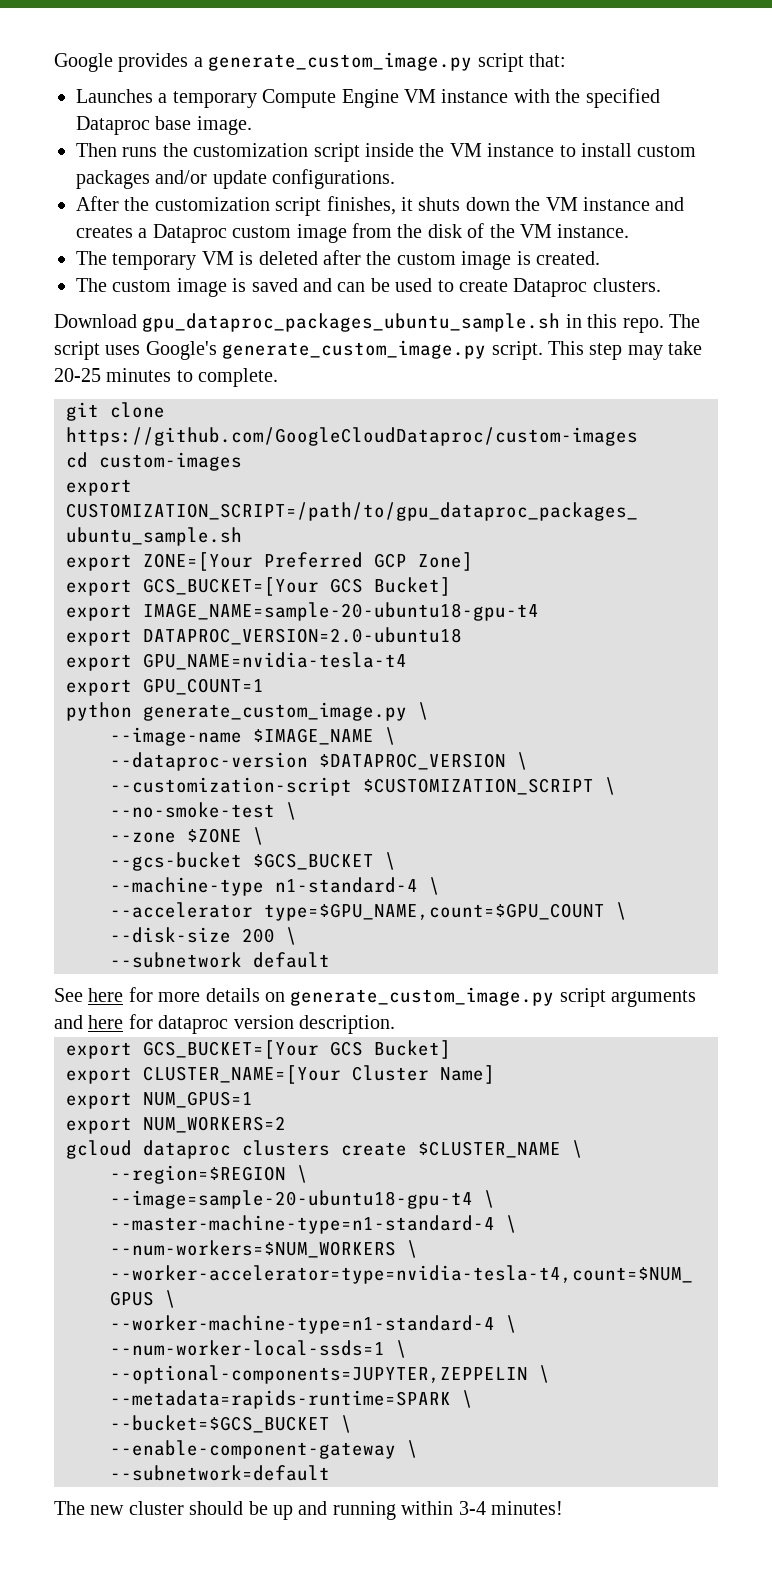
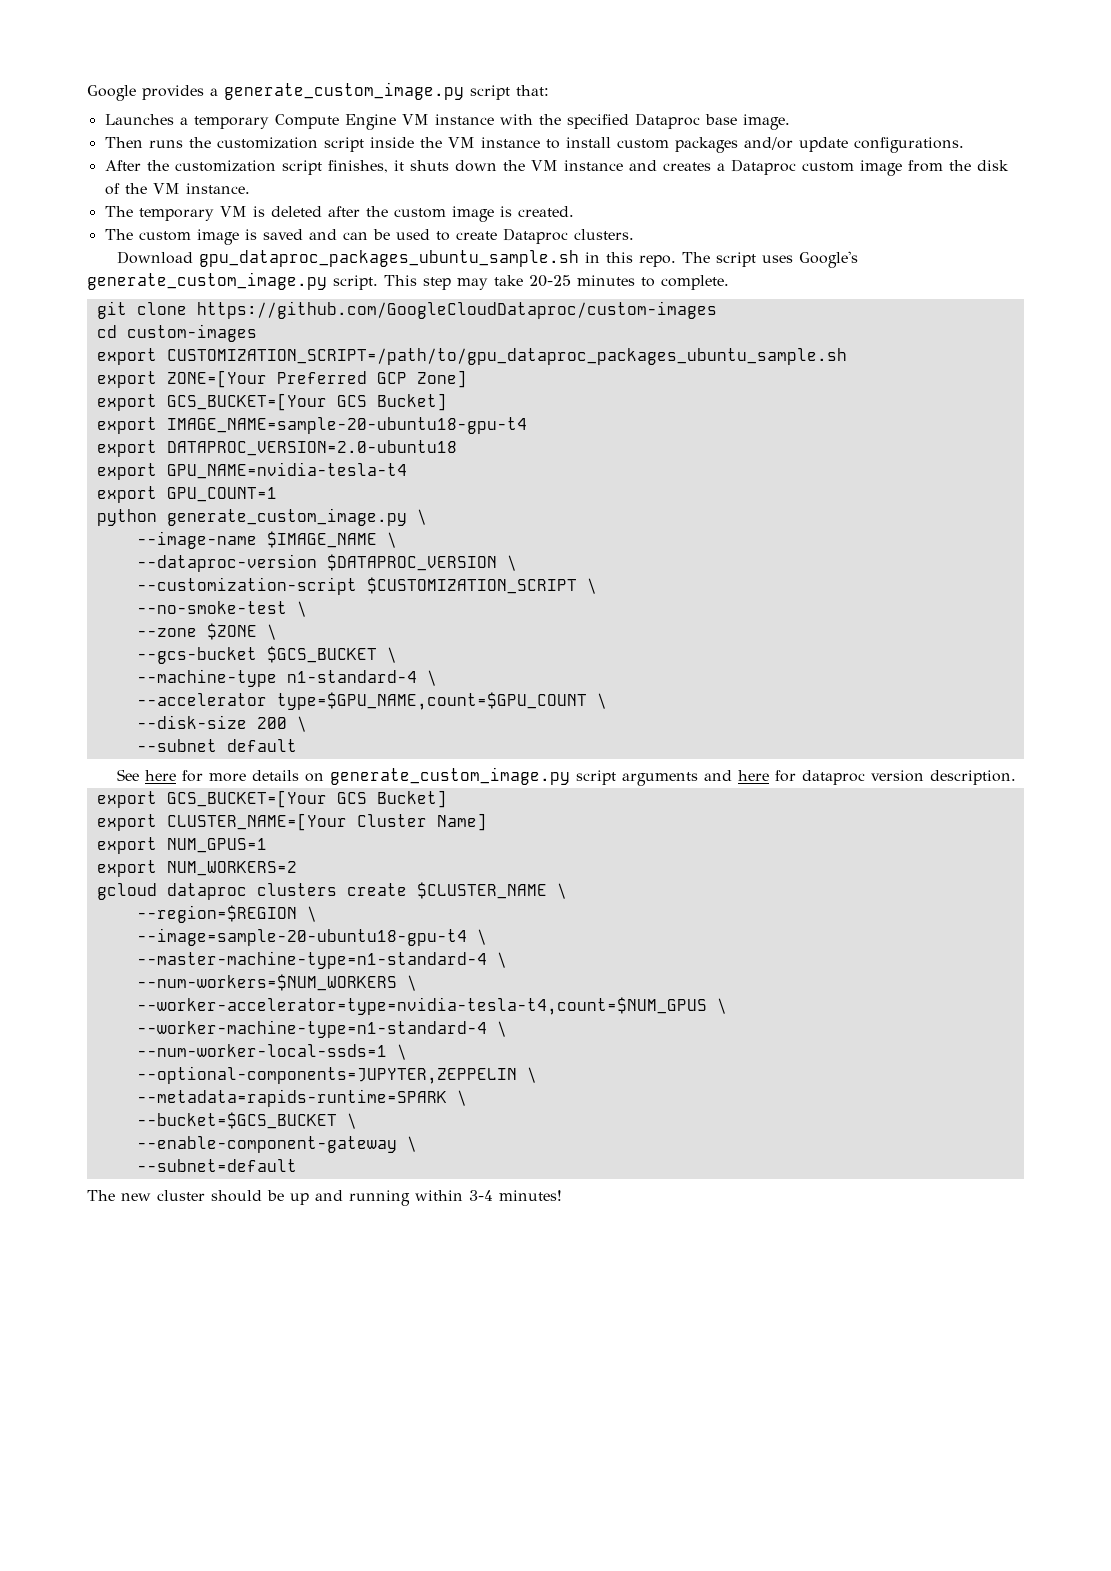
[110,952,242,968] --subnetwork -> [136,739,217,752] --subnet
[110,1465,330,1481] --subnetwork=default -> [136,1159,297,1172] --subnet=default

